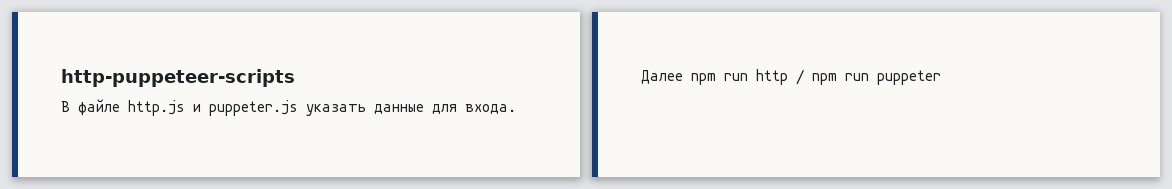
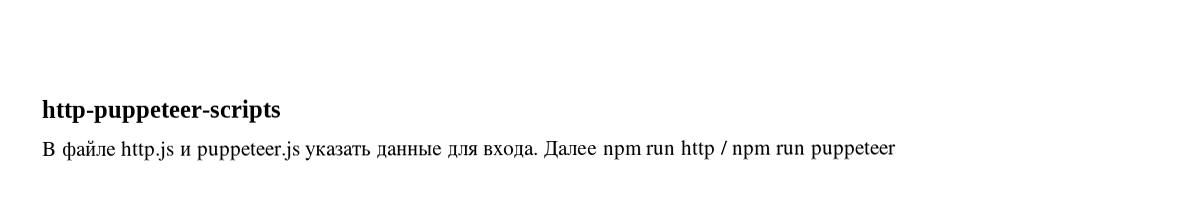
[209,100,298,116] puppeter.js -> [196,140,301,161] puppeteer.js
[877,70,941,85] puppeter -> [810,141,897,160] puppeteer

